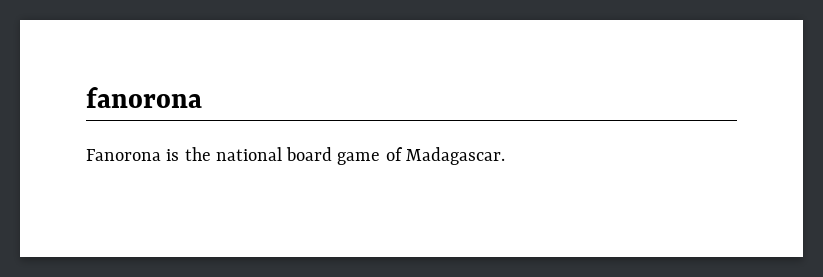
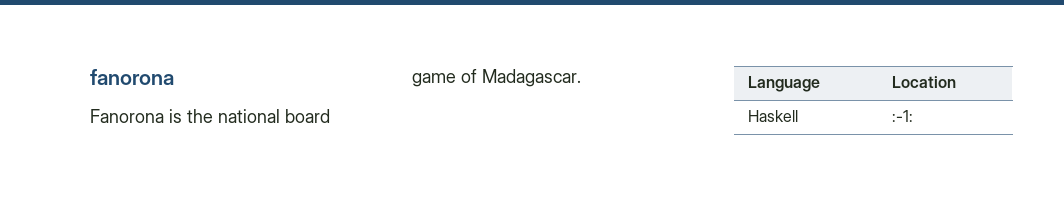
(505, 156) none -> [747,76,820,92] [891,76,956,88] [747,110,798,122] [891,110,913,122] // Language | Location // Haskell | :-1:

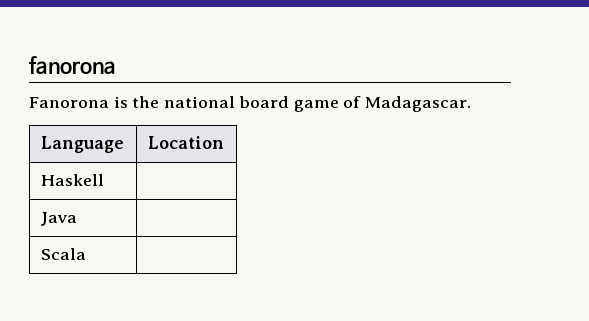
[891,110,913,122] :-1: -> [40,212,77,226] [40,248,86,260] // Java | // Scala |

